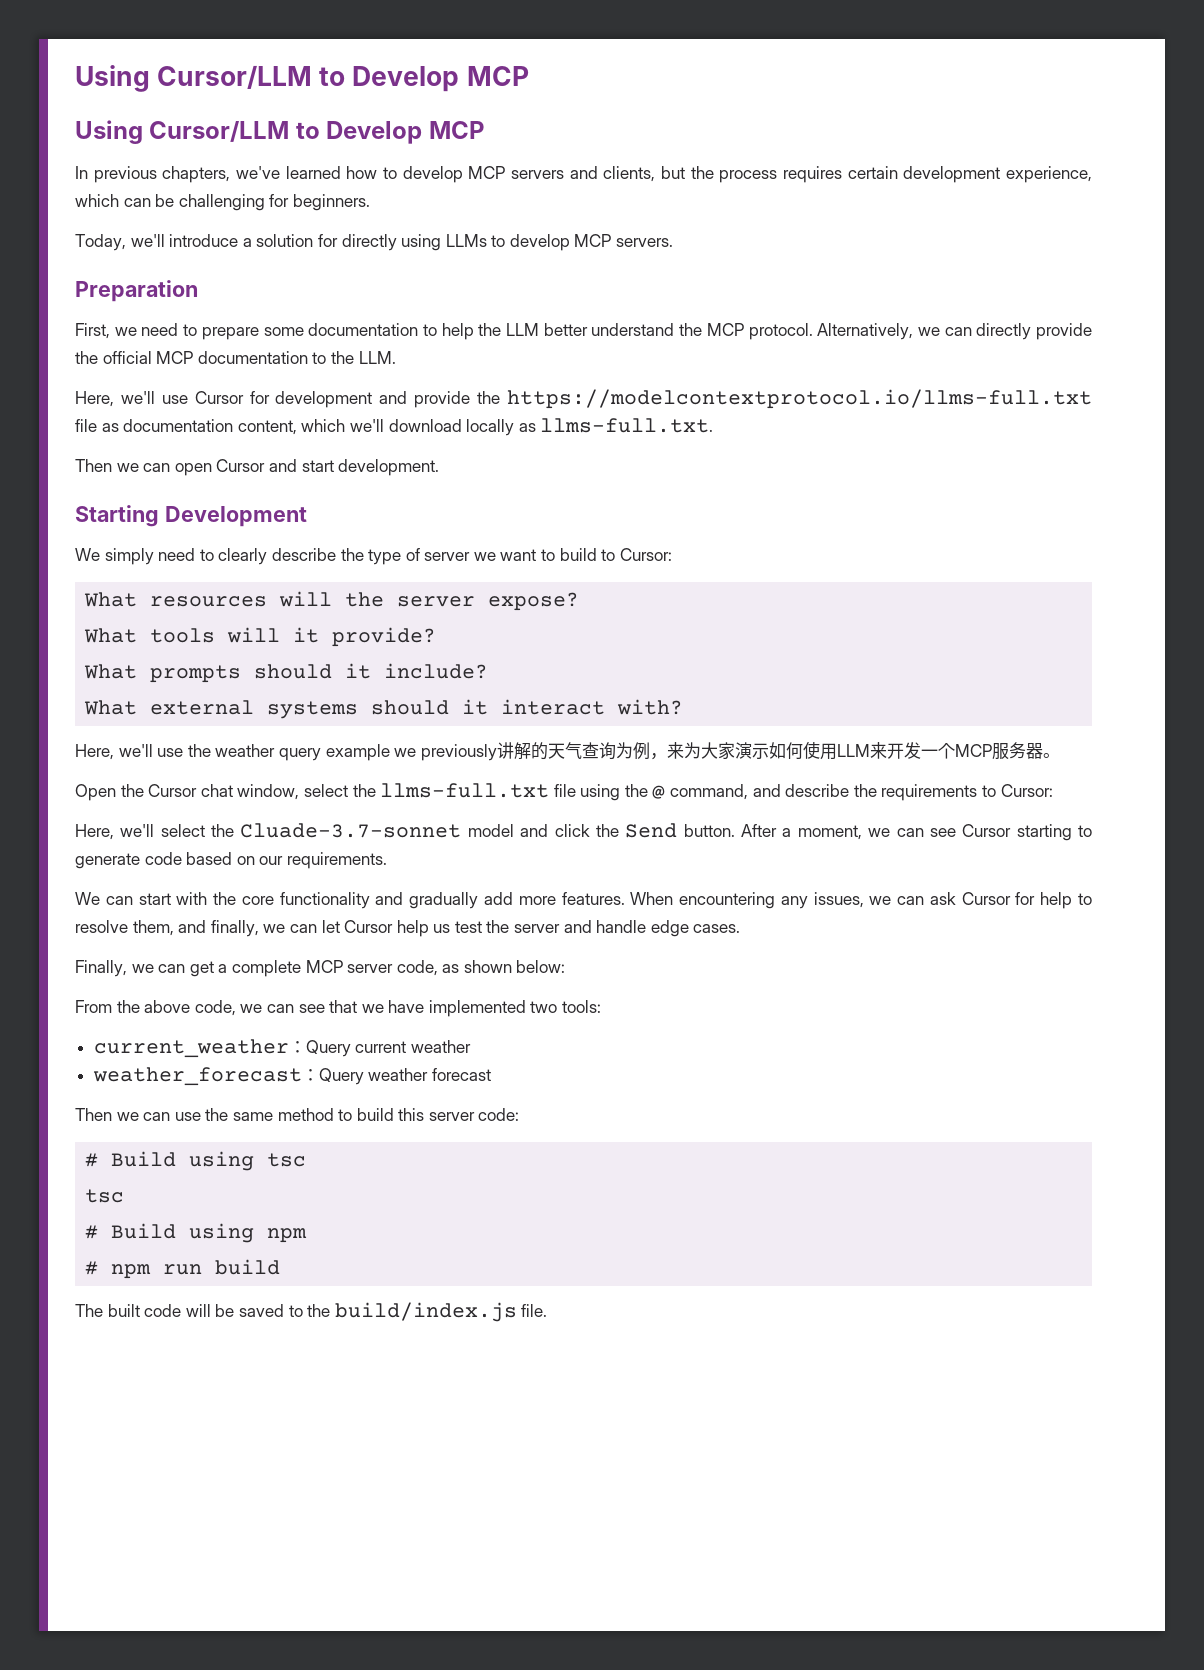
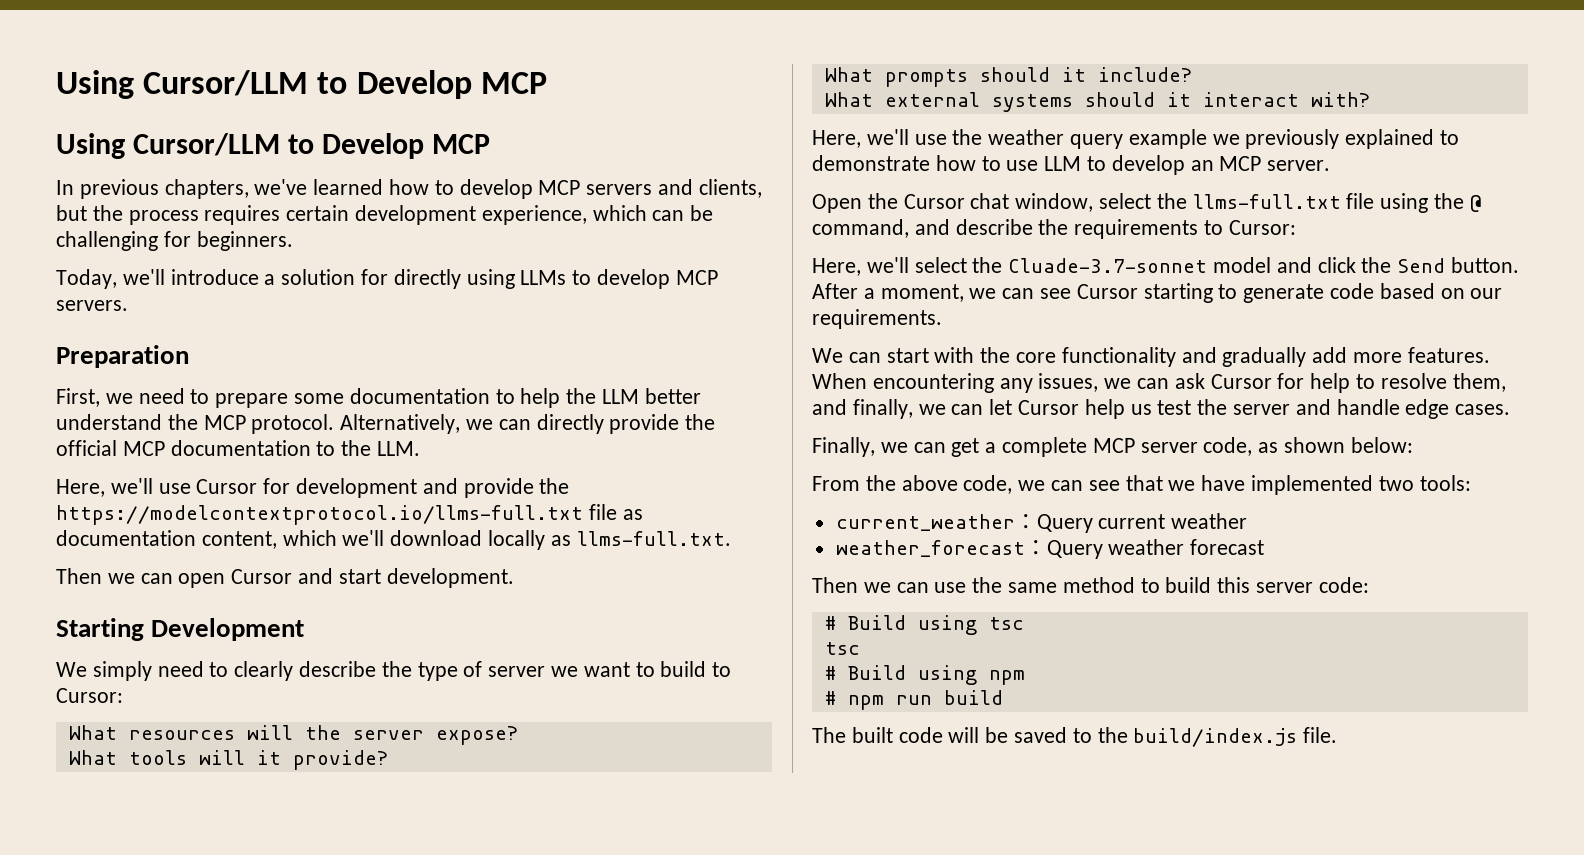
[496,741,1060,760] 讲解的天气查询为例，来为大家演示如何使用LLM来开发一个MCP服务器。 -> [1345,129,1460,149] [812,155,1331,175] explained to demonstrate how to use LLM to develop an MCP server.

